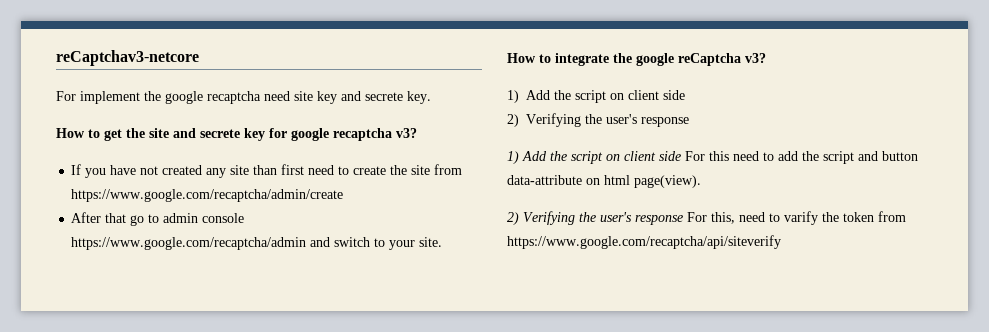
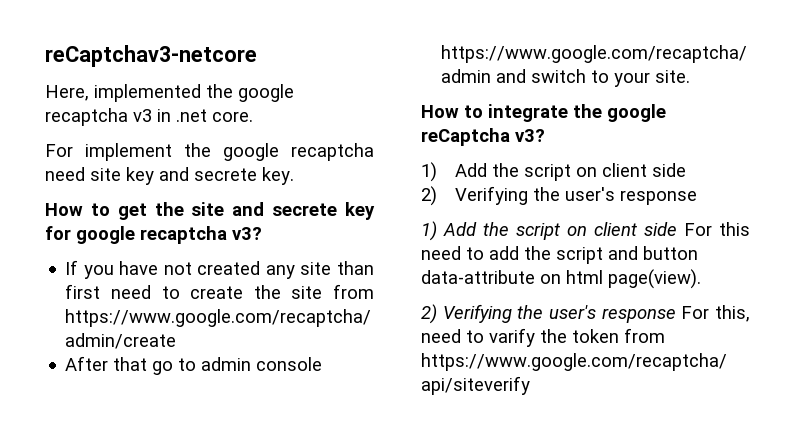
(199, 58) none -> [45,84,294,102] [45,108,253,126] // Here, implemented the google recaptcha v3 in .net core.

